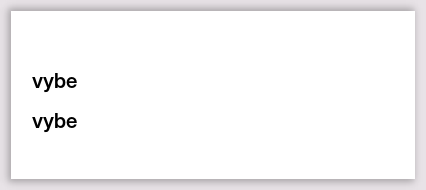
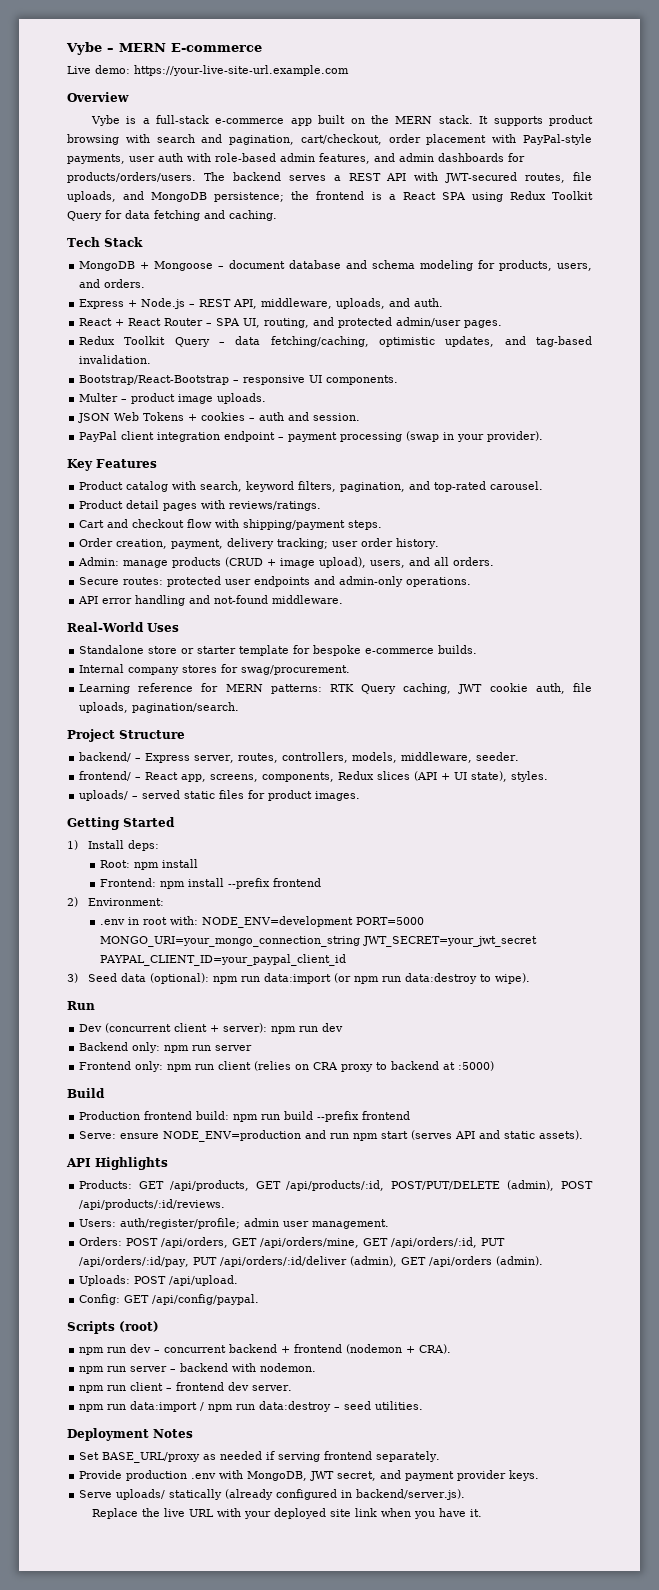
[32,73,77,93] [32,113,77,133] vybe // vybe -> [66,42,262,55] [67,65,349,76] [67,92,129,102] [90,115,593,126] [67,134,592,145] [67,153,525,164] [67,172,593,183] [67,191,593,202] [67,210,277,221] [67,237,143,247] [79,260,592,271] [79,279,146,288] [79,298,444,309] [79,317,503,328] [79,336,592,347] [79,355,152,364] [79,375,399,385] [79,393,267,404] [78,412,361,423] [79,431,544,442] [67,459,157,471] [79,481,544,492] [79,500,322,511] [79,519,383,530] [79,538,440,549] [78,557,495,568] [79,576,472,587] [78,595,344,606] [67,622,179,632] [79,645,478,656] [79,664,351,675] [79,683,593,694] [79,702,240,713] [67,729,185,742] [79,752,520,763] [79,771,549,782] [79,790,361,801] [67,817,175,830] [67,840,160,851] [100,859,199,870] [100,878,322,889] [67,897,165,907] [100,916,425,928] [100,936,538,947] [100,954,347,966] [67,973,531,984] [67,1001,95,1010] [79,1023,344,1034] [79,1042,253,1053] [79,1061,495,1072] [67,1088,105,1098] [79,1111,411,1122] [79,1130,584,1142] [66,1157,168,1170] [79,1180,593,1191] [79,1199,226,1210] [79,1218,390,1229] [79,1237,506,1248] [79,1256,544,1267] [79,1275,239,1286] [79,1294,260,1305] [67,1321,159,1334] [79,1344,452,1355] [79,1363,317,1374] [79,1382,293,1393] [79,1401,424,1412] [67,1428,193,1441] [79,1451,441,1463] [79,1470,540,1481] [79,1489,466,1500] [91,1508,482,1519] Vybe – MERN E-commerce // Live demo: https://your-live-site-url.example.com // Overview // Vybe is a full-stack e-commerce app built on the MERN stack. It supports product browsing with search and pagination, cart/checkout, order placement with PayPal-style payments, user auth with role-based admin features, and admin dashboards for products/orders/users. The backend serves a REST API with JWT-secured routes, file uploads, and MongoDB persistence; the frontend is a React SPA using Redux Toolkit Query for data fetching and caching. // Tech Stack // MongoDB + Mongoose – document database and schema modeling for products, users, and orders. // Express + Node.js – REST API, middleware, uploads, and auth. // React + React Router – SPA UI, routing, and protected admin/user pages. // Redux Toolkit Query – data fetching/caching, optimistic updates, and tag-based invalidation. // Bootstrap/React-Bootstrap – responsive UI components. // Multer – product image uploads. // JSON Web Tokens + cookies – auth and session. // PayPal client integration endpoint – payment processing (swap in your provider). // Key Features // Product catalog with search, keyword filters, pagination, and top-rated carousel. // Product detail pages with reviews/ratings. // Cart and checkout flow with shipping/payment steps. // Order creation, payment, delivery tracking; user order history. // Admin: manage products (CRUD + image upload), users, and all orders. // Secure routes: protected user endpoints and admin-only operations. // API error handling and not-found middleware. // Real-World Uses // Standalone store or starter template for bespoke e-commerce builds. // Internal company stores for swag/procurement. // Learning reference for MERN patterns: RTK Query caching, JWT cookie auth, file uploads, pagination/search. // Project Structure // backend/ – Express server, routes, controllers, models, middleware, seeder. // frontend/ – React app, screens, components, Redux slices (API + UI state), styles. // uploads/ – served static files for product images. // Getting Started // 1) Install deps: // Root: npm install // Frontend: npm install --prefix frontend // 2) Environment: // .env in root with: NODE_ENV=development PORT=5000 MONGO_URI=your_mongo_connection_string JWT_SECRET=your_jwt_secret PAYPAL_CLIENT_ID=your_paypal_client_id // 3) Seed data (optional): npm run data:import (or npm run data:destroy to wipe). // Run // Dev (concurrent client + server): npm run dev // Backend only: npm run server // Frontend only: npm run client (relies on CRA proxy to backend at :5000) // Build // Production frontend build: npm run build --prefix frontend // Serve: ensure NODE_ENV=production and run npm start (serves API and static assets). // API Highlights // Products: GET /api/products, GET /api/products/:id, POST/PUT/DELETE (admin), POST /api/products/:id/reviews. // Users: auth/register/profile; admin user management. // Orders: POST /api/orders, GET /api/orders/mine, GET /api/orders/:id, PUT /api/orders/:id/pay, PUT /api/orders/:id/deliver (admin), GET /api/orders (admin). // Uploads: POST /api/upload. // Config: GET /api/config/paypal. // Scripts (root) // npm run dev – concurrent backend + frontend (nodemon + CRA). // npm run server – backend with nodemon. // npm run client – frontend dev server. // npm run data:import / npm run data:destroy – seed utilities. // Deployment Notes // Set BASE_URL/proxy as needed if serving frontend separately. // Provide production .env with MongoDB, JWT secret, and payment provider keys. // Serve uploads/ statically (already configured in backend/server.js). // Replace the live URL with your deployed site link when you have it.

